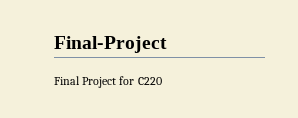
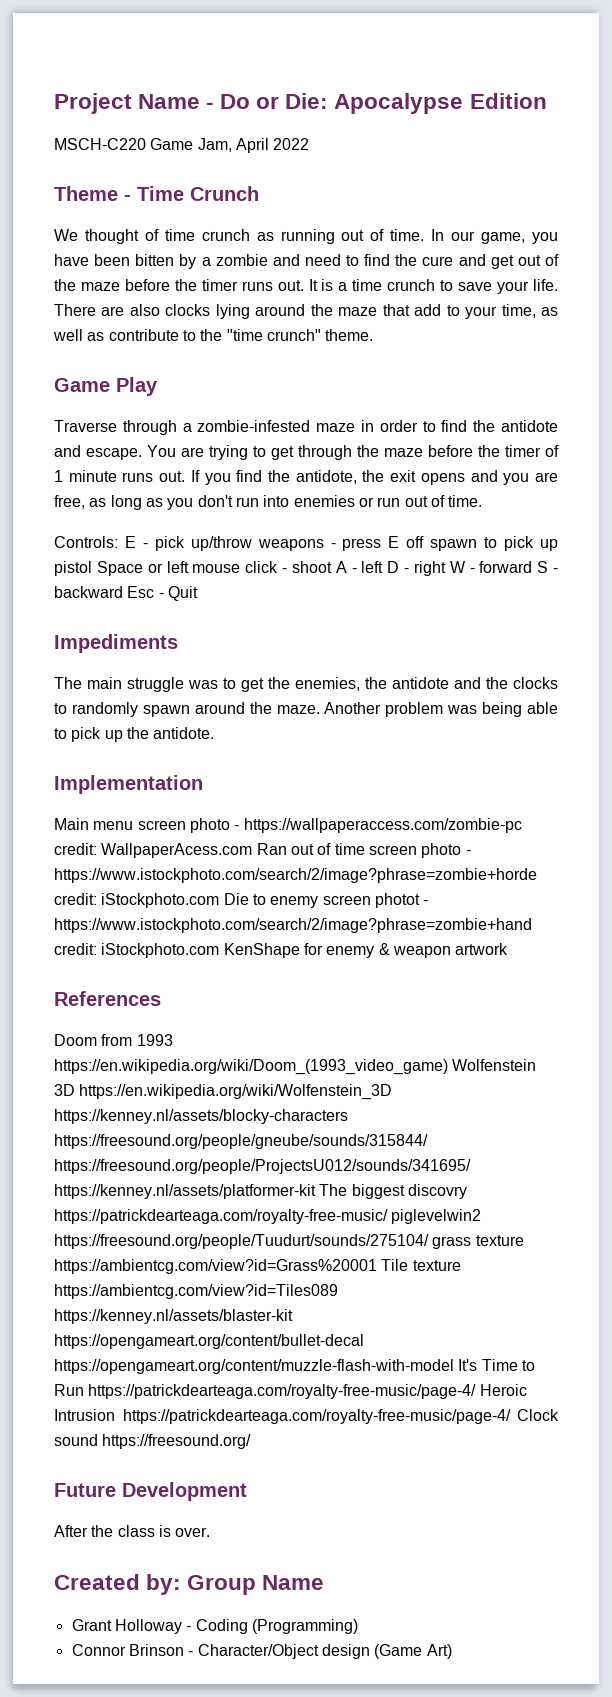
[54,36,167,53] [54,76,162,88] Final-Project // Final Project for C220 -> [54,93,547,114] [54,138,310,153] [54,186,259,201] [54,229,558,244] [54,254,559,269] [54,279,558,294] [54,304,558,319] [53,329,374,341] [54,377,158,396] [54,420,558,435] [54,445,559,460] [54,470,559,485] [54,495,483,510] [54,536,558,551] [54,561,558,576] [54,586,198,601] [54,634,178,653] [54,677,558,692] [54,702,558,717] [54,727,215,742] [54,775,203,794] [54,818,522,833] [54,843,471,858] [54,868,537,883] [54,893,429,908] [54,918,532,933] [54,943,509,958] [54,991,161,1006] [54,1034,173,1046] [54,1059,537,1075] [54,1084,393,1100] [54,1109,348,1124] [54,1134,428,1149] [54,1159,471,1174] [54,1184,467,1199] [54,1209,482,1224] [54,1234,524,1249] [54,1259,461,1274] [54,1284,338,1299] [54,1309,293,1324] [54,1334,364,1349] [54,1359,535,1374] [54,1384,527,1399] [54,1409,559,1424] [54,1434,252,1449] [54,1482,247,1501] [54,1525,211,1537] [54,1574,325,1595] [71,1619,358,1634] [71,1644,452,1659] Project Name - Do or Die: Apocalypse Edition // MSCH-C220 Game Jam, April 2022 // Theme - Time Crunch // We thought of time crunch as running out of time. In our game, you have been bitten by a zombie and need to find the cure and get out of the maze before the timer runs out. It is a time crunch to save your life. There are also clocks lying around the maze that add to your time, as well as contribute to the "time crunch" theme. // Game Play // Traverse through a zombie-infested maze in order to find the antidote and escape. You are trying to get through the maze before the timer of 1 minute runs out. If you find the antidote, the exit opens and you are free, as long as you don't run into enemies or run out of time. // Controls: E - pick up/throw weapons - press E off spawn to pick up pistol Space or left mouse click - shoot A - left D - right W - forward S - backward Esc - Quit // Impediments // The main struggle was to get the enemies, the antidote and the clocks to randomly spawn around the maze. Another problem was being able to pick up the antidote. // Implementation // Main menu screen photo - https://wallpaperaccess.com/zombie-pc credit: WallpaperAcess.com Ran out of time screen photo - https://www.istockphoto.com/search/2/image?phrase=zombie+horde credit: iStockphoto.com Die to enemy screen photot - https://www.istockphoto.com/search/2/image?phrase=zombie+hand credit: iStockphoto.com KenShape for enemy & weapon artwork // References // Doom from 1993 https://en.wikipedia.org/wiki/Doom_(1993_video_game) Wolfenstein 3D https://en.wikipedia.org/wiki/Wolfenstein_3D https://kenney.nl/assets/blocky-characters https://freesound.org/people/gneube/sounds/315844/ https://freesound.org/people/ProjectsU012/sounds/341695/ https://kenney.nl/assets/platformer-kit The biggest discovry https://patrickdearteaga.com/royalty-free-music/ piglevelwin2 https://freesound.org/people/Tuudurt/sounds/275104/ grass texture https://ambientcg.com/view?id=Grass%20001 Tile texture https://ambientcg.com/view?id=Tiles089 https://kenney.nl/assets/blaster-kit https://opengameart.org/content/bullet-decal https://opengameart.org/content/muzzle-flash-with-model It's Time to Run https://patrickdearteaga.com/royalty-free-music/page-4/ Heroic Intrusion https://patrickdearteaga.com/royalty-free-music/page-4/ Clock sound https://freesound.org/ // Future Development // After the class is over. // Created by: Group Name // Grant Holloway - Coding (Programming) // Connor Brinson - Character/Object design (Game Art)

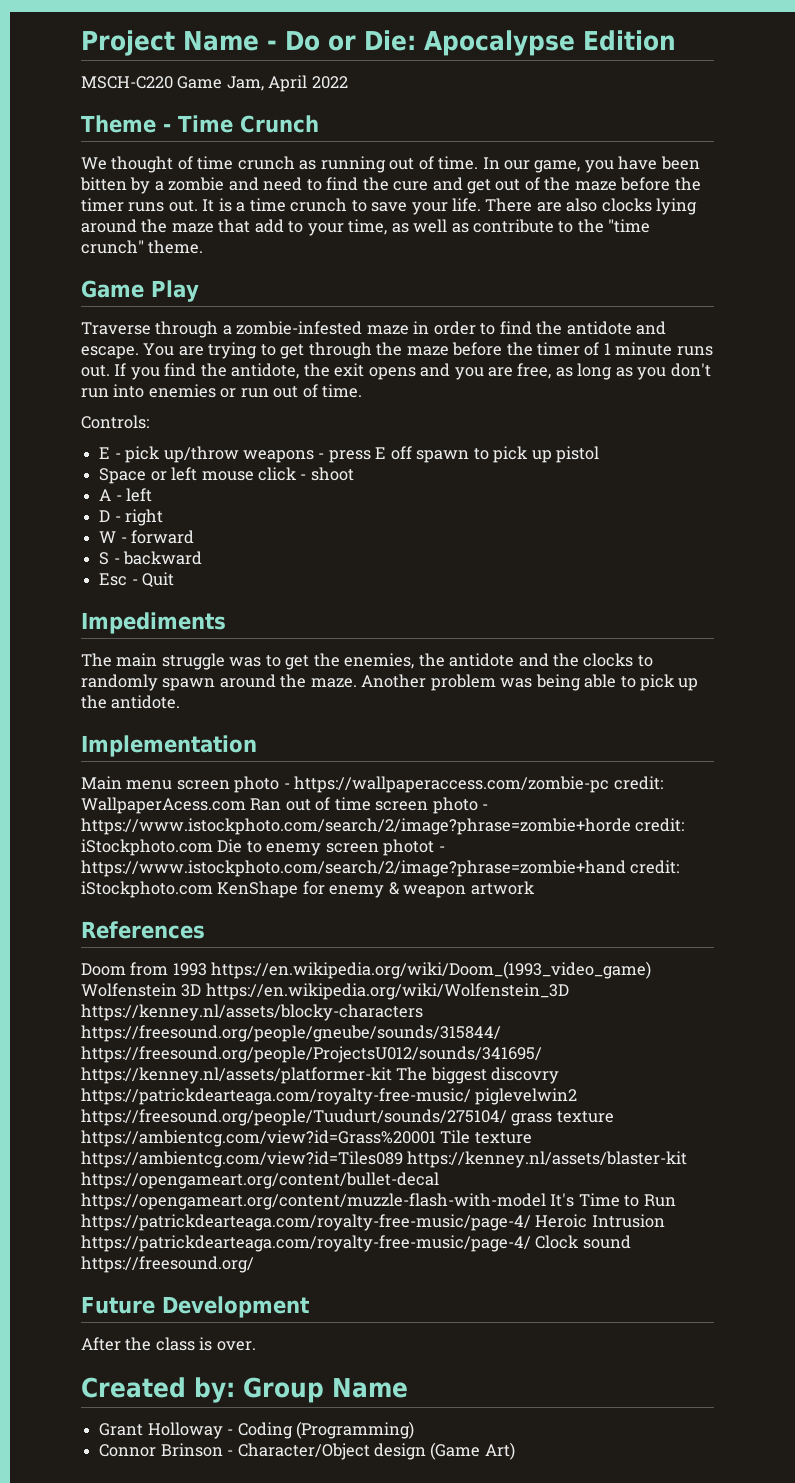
(118, 542) none -> (149, 422) //
(92, 568) none -> (600, 454) //
(332, 567) none -> (354, 474) //
(384, 567) none -> (153, 495) //
(446, 568) none -> (164, 517) //
(533, 567) none -> (195, 537) //
(123, 592) none -> (203, 558) //

